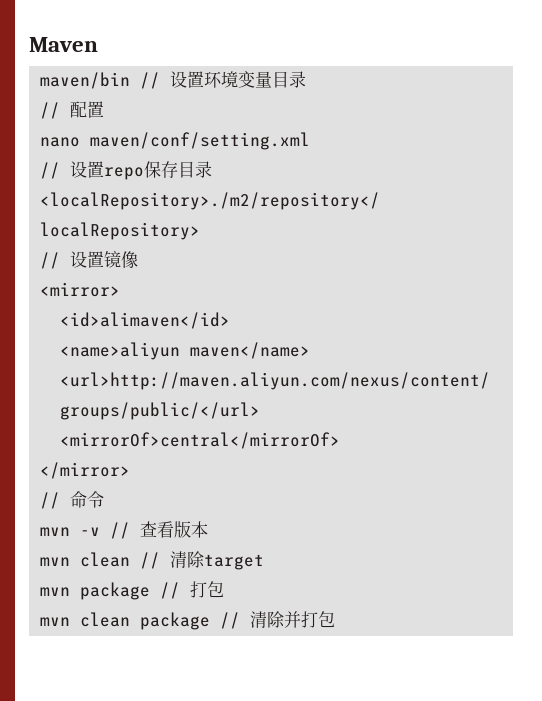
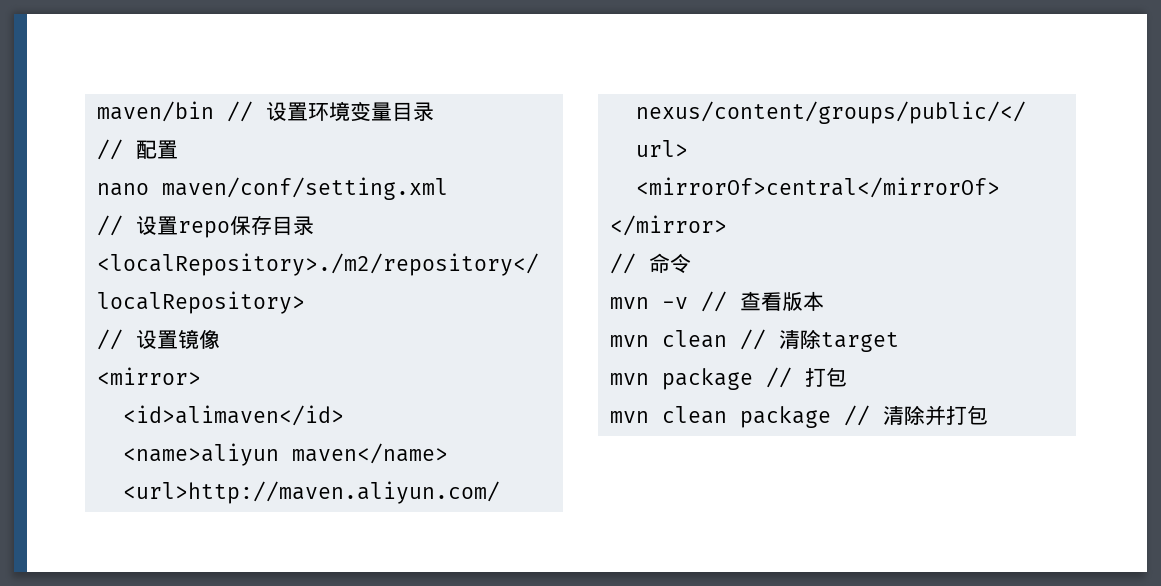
[29,37,98,52] Maven // -> (97, 111) none

